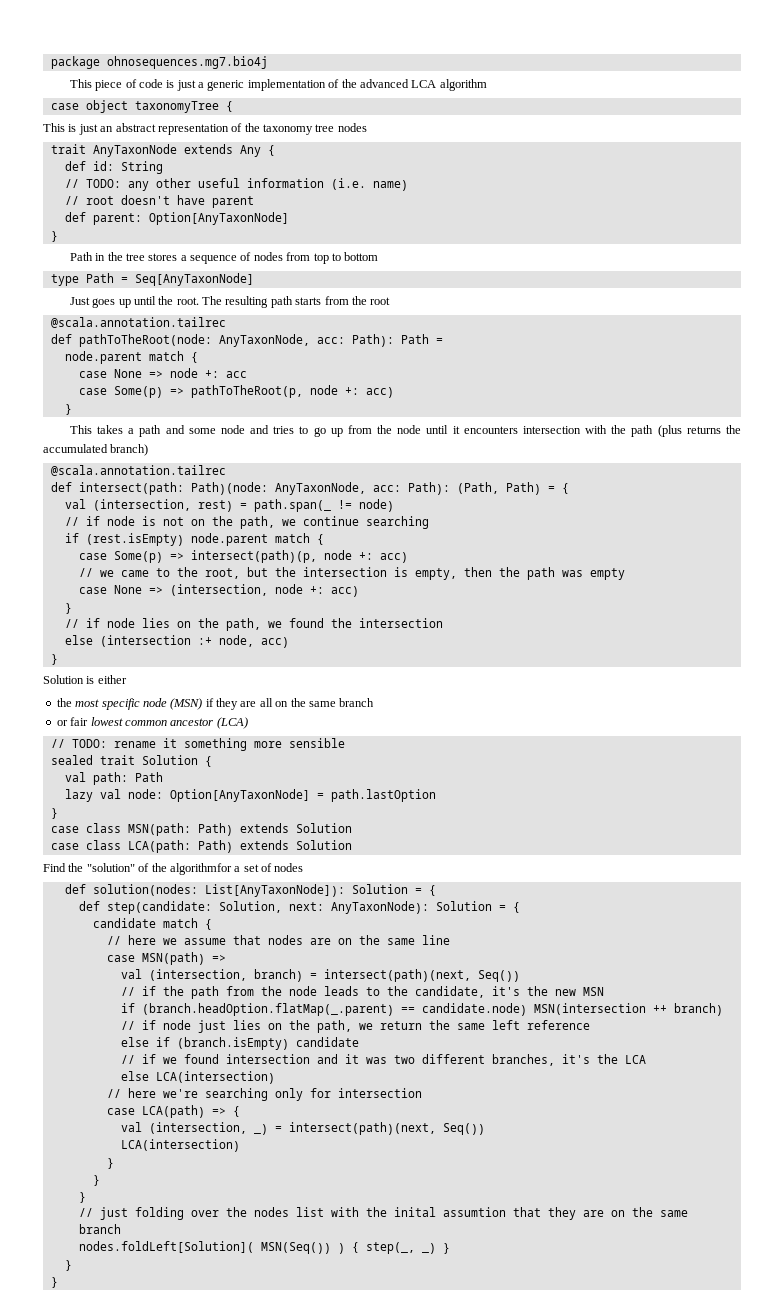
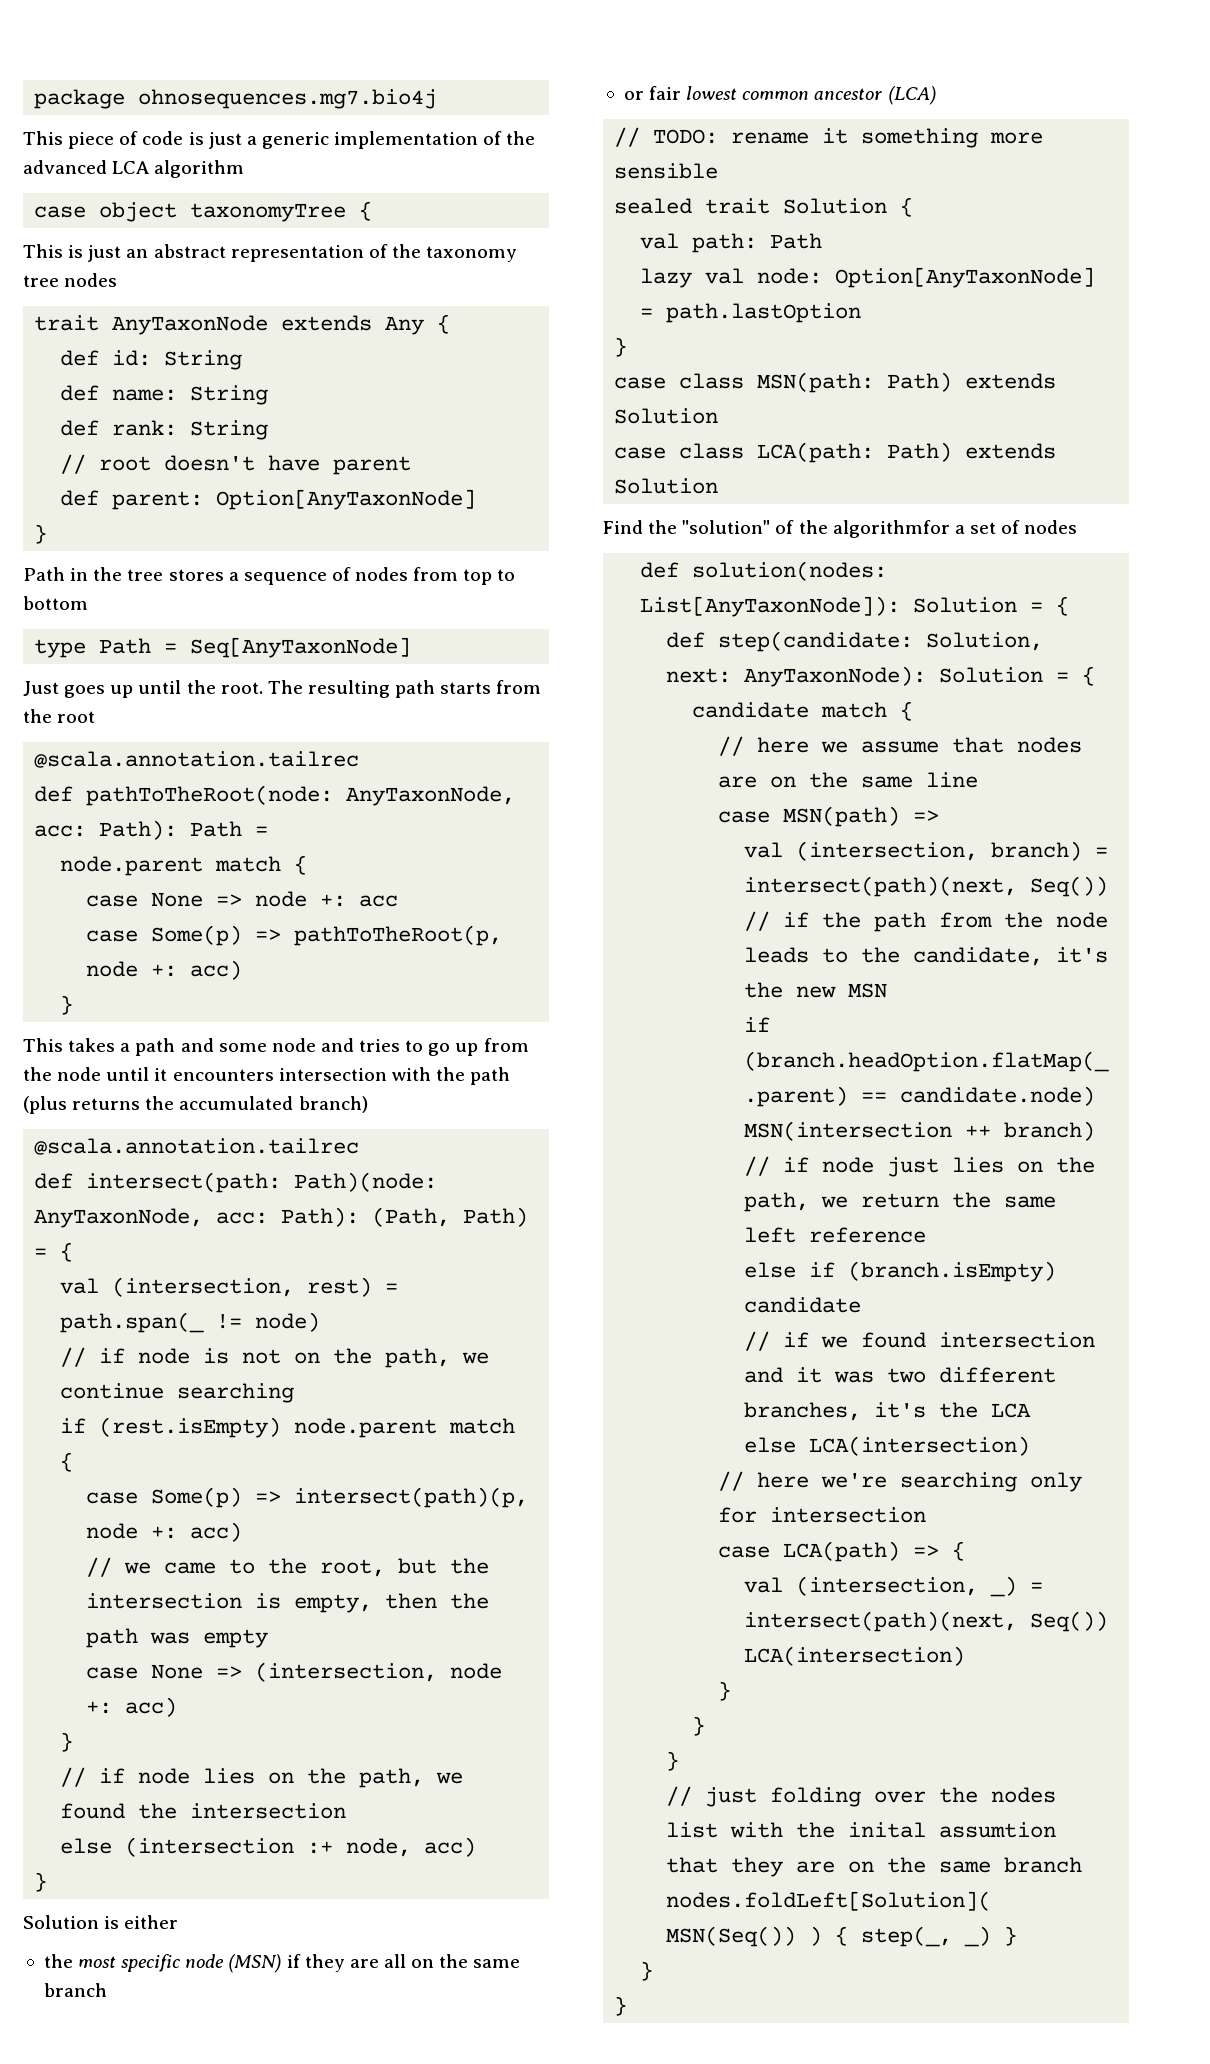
[64,178,408,191] // TODO: any other useful information (i.e. name) -> [60,385,269,405] [60,420,269,440] def name: String // def rank: String

